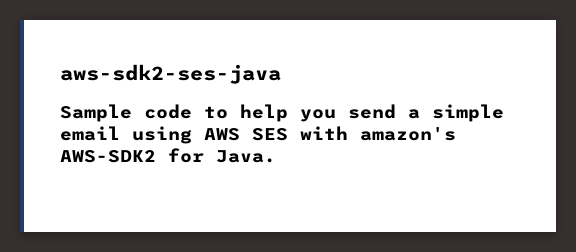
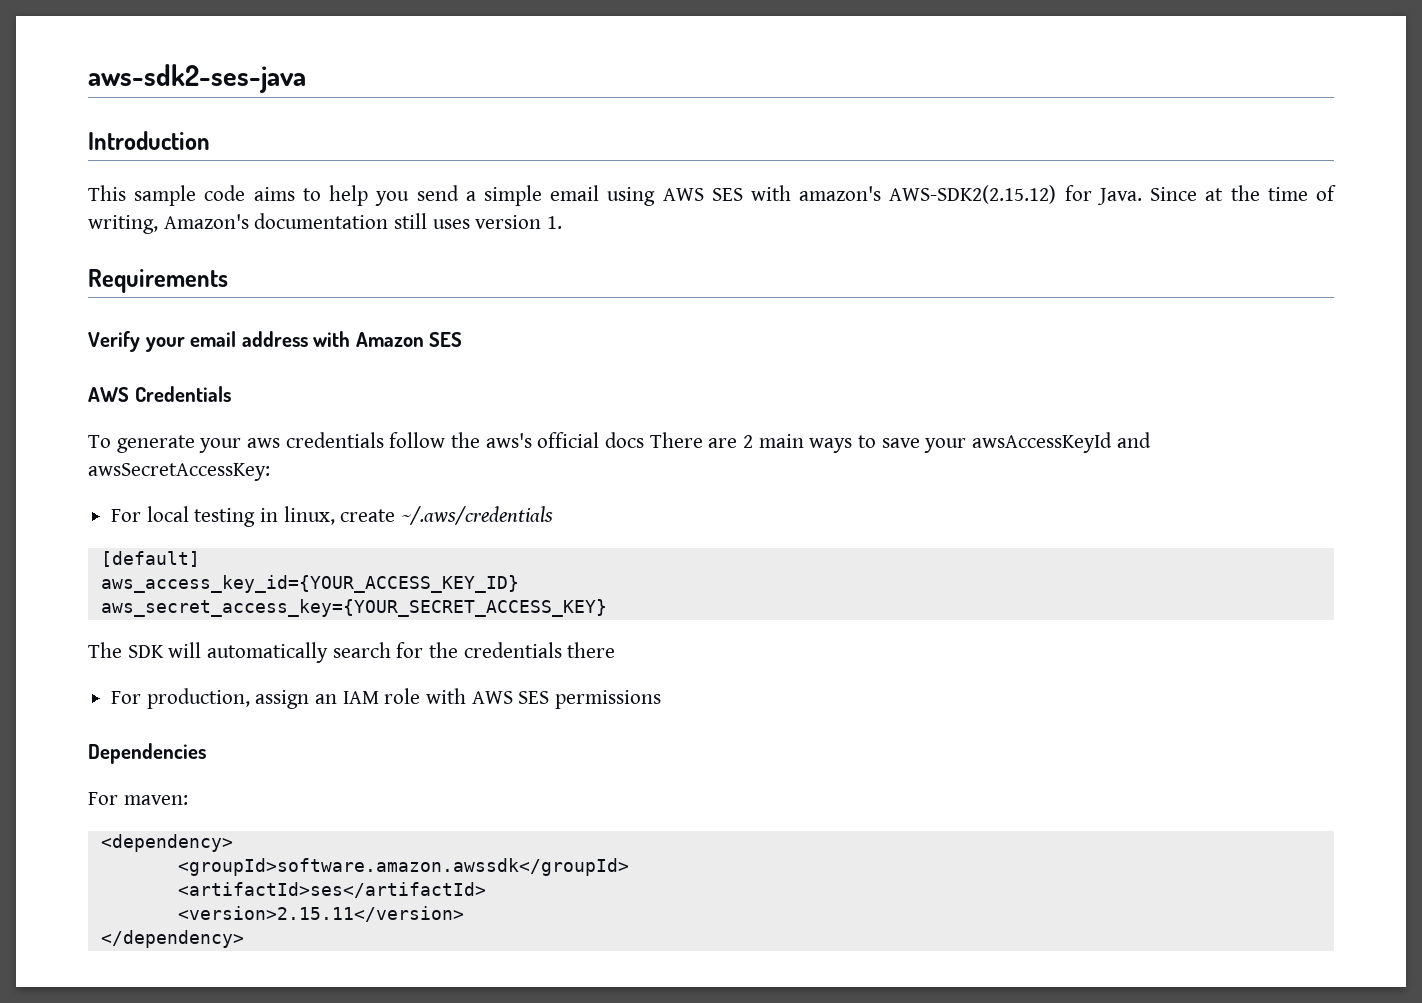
[60,104,192,122] Sample code -> [88,131,210,150] [88,185,295,206] Introduction // This sample code aims
[60,150,156,163] AWS-SDK2 -> [889,185,1057,204] AWS-SDK2(2.15.12)
(276, 156) none -> [1150,185,1336,201] [88,213,563,234] [88,269,228,293] [88,331,463,352] [88,386,231,402] [88,432,1151,453] [88,463,270,481] [111,506,554,527] [100,551,200,567] [100,575,519,593] [100,599,607,617] [88,642,616,663] [111,688,662,709] [88,743,206,764] [88,792,188,805] [100,834,233,852] [177,858,629,876] [177,882,486,898] [177,906,464,922] [100,930,244,948] Since at the time of writing, Amazon's documentation still uses version 1. // Requirements // Verify your email address with Amazon SES // AWS Credentials // To generate your aws credentials follow the aws's official docs There are 2 main ways to save your awsAccessKeyId and awsSecretAccessKey: // For local testing in linux, create ~/.aws/credentials // [default] // aws_access_key_id={YOUR_ACCESS_KEY_ID} // aws_secret_access_key={YOUR_SECRET_ACCESS_KEY} // The SDK will automatically search for the credentials there // For production, assign an IAM role with AWS SES permissions // Dependencies // For maven: // <dependency> // <groupId>software.amazon.awssdk</groupId> // <artifactId>ses</artifactId> // <version>2.15.11</version> // </dependency>

